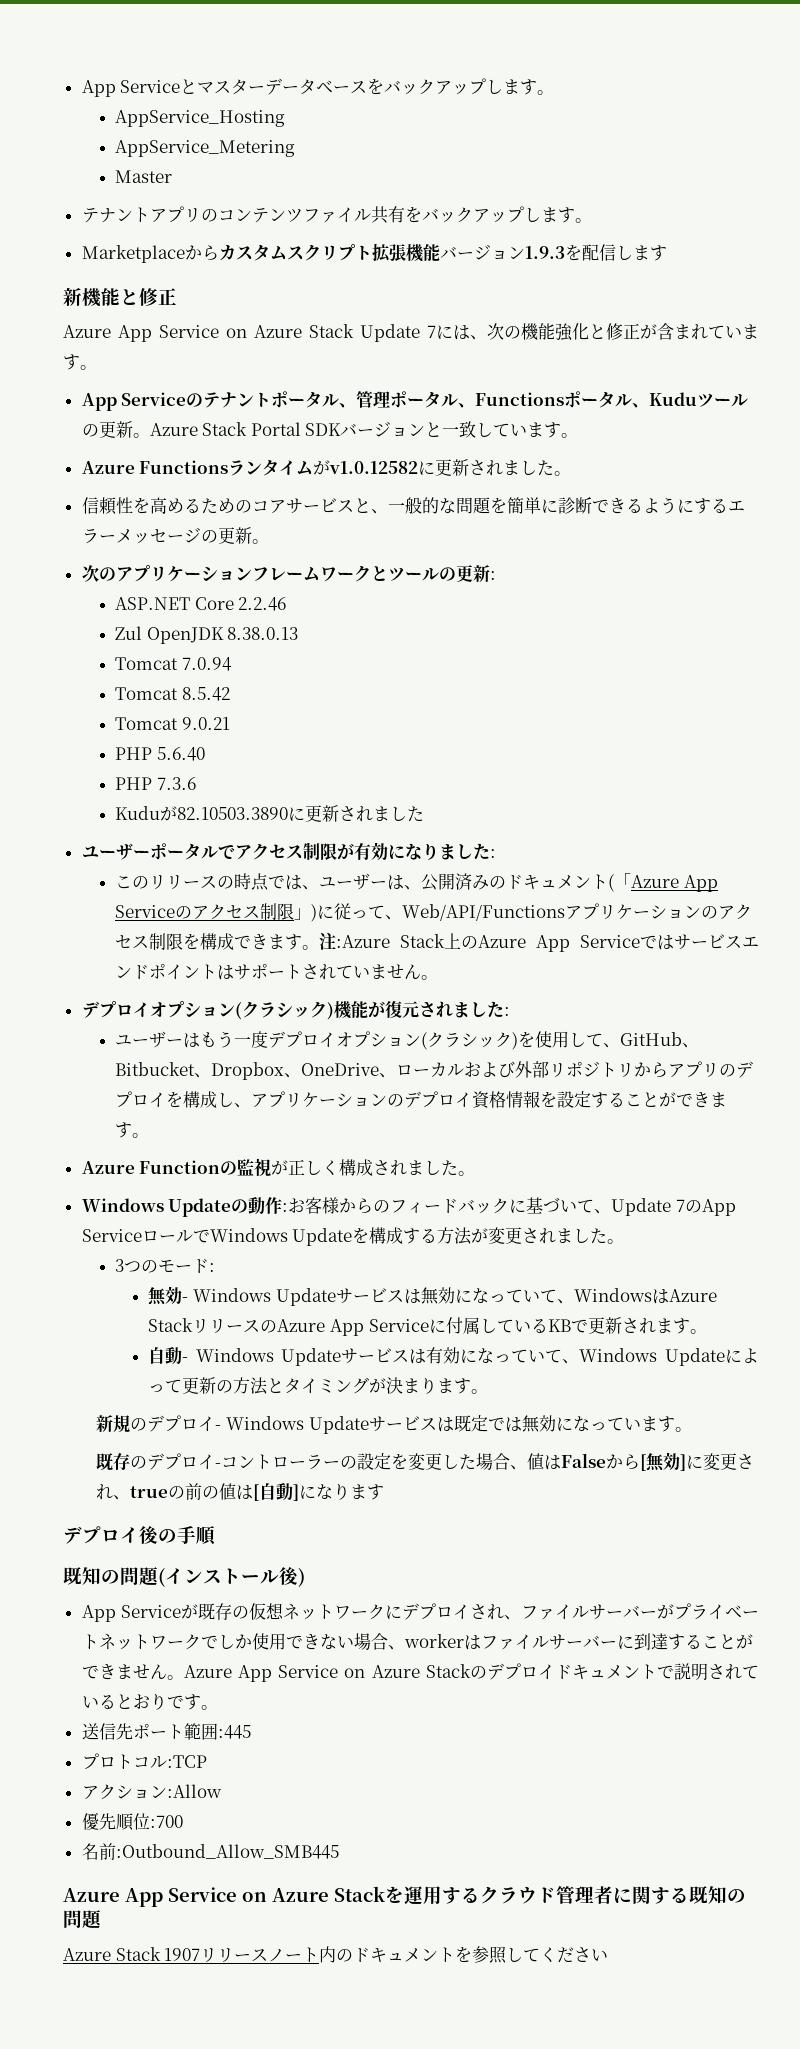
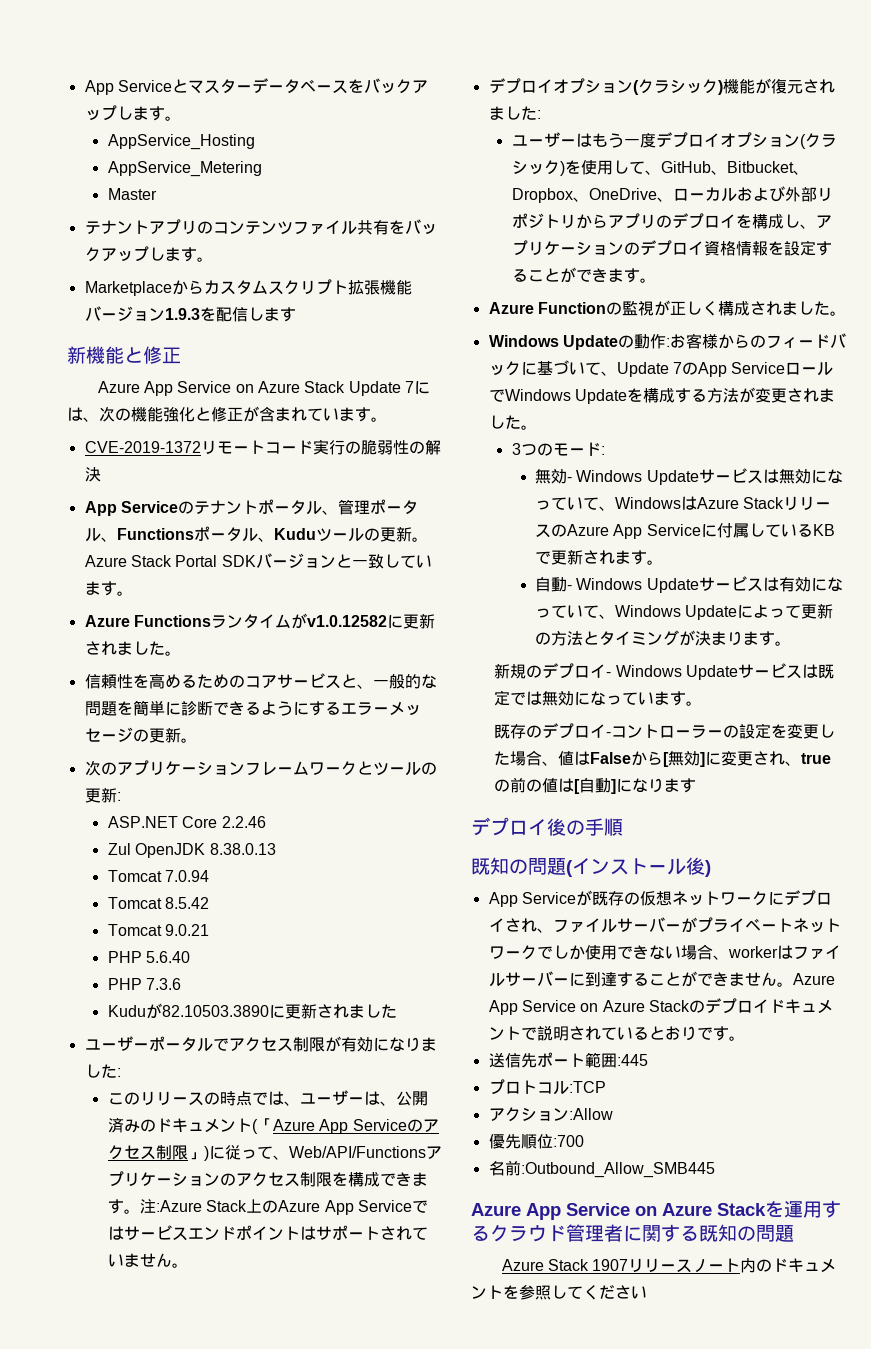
(97, 367) none -> [84,439,441,455] [84,467,101,482] // CVE-2019-1372リモートコード実行の脆弱性の解決

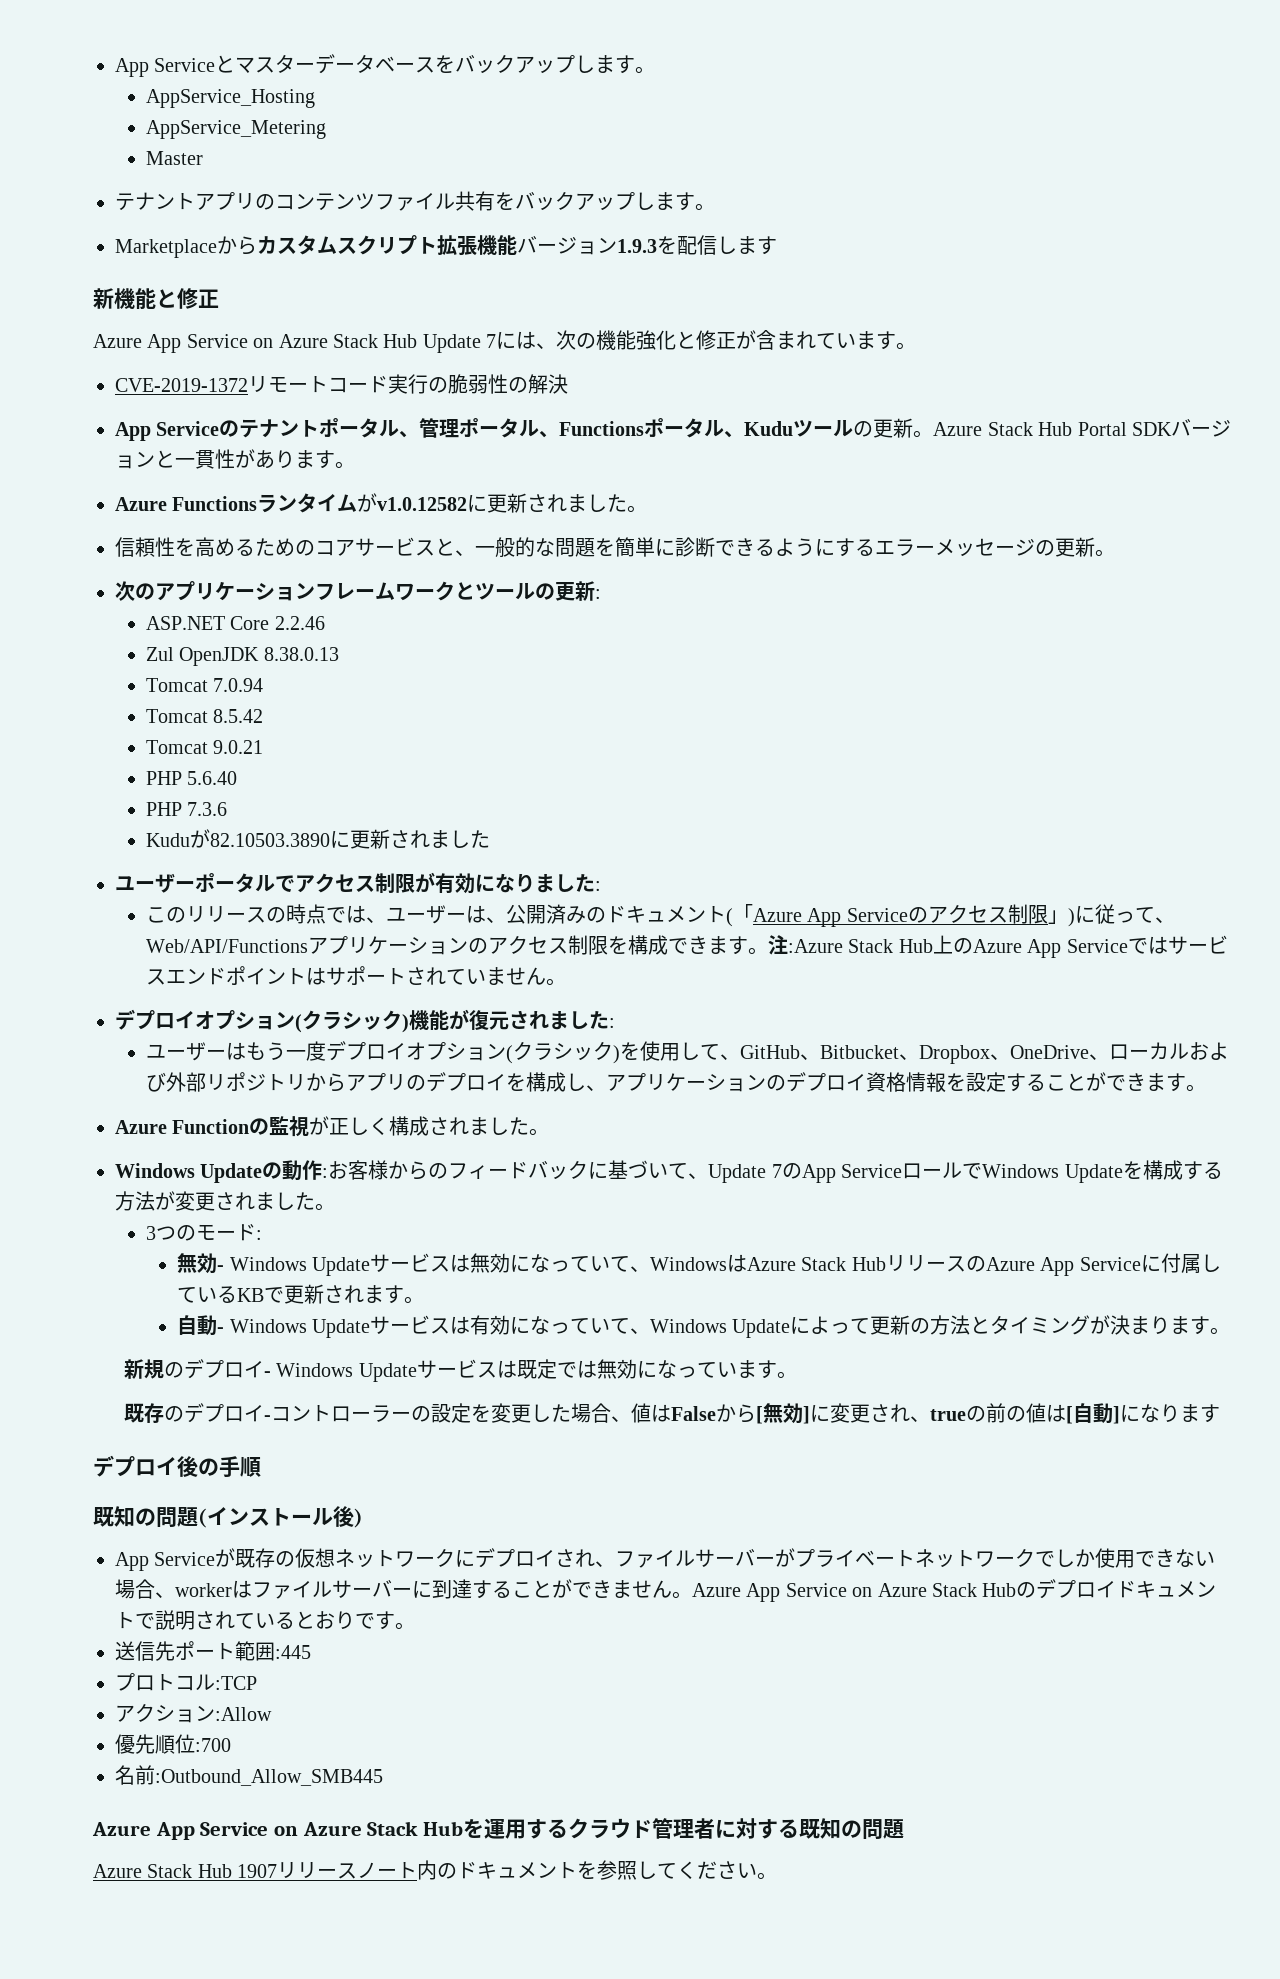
(346, 387) none -> [383,334,418,348] Hub
(172, 561) none -> [1038,422,1073,436] Hub
[367,554,432,569] 致してい -> [195,449,295,469] 貫性があり
(248, 1206) none -> [898,939,933,953] Hub
(785, 503) none -> [851,1257,886,1271] Hub
(690, 1006) none -> [982,1583,1017,1597] Hub
(766, 1209) none -> [423,1821,464,1836] Hub
[642,1225,661,1242] 関 -> [736,1818,758,1839] 対
(589, 1265) none -> [197,1864,232,1878] Hub
(647, 1292) none -> [757,1872,778,1880] 。

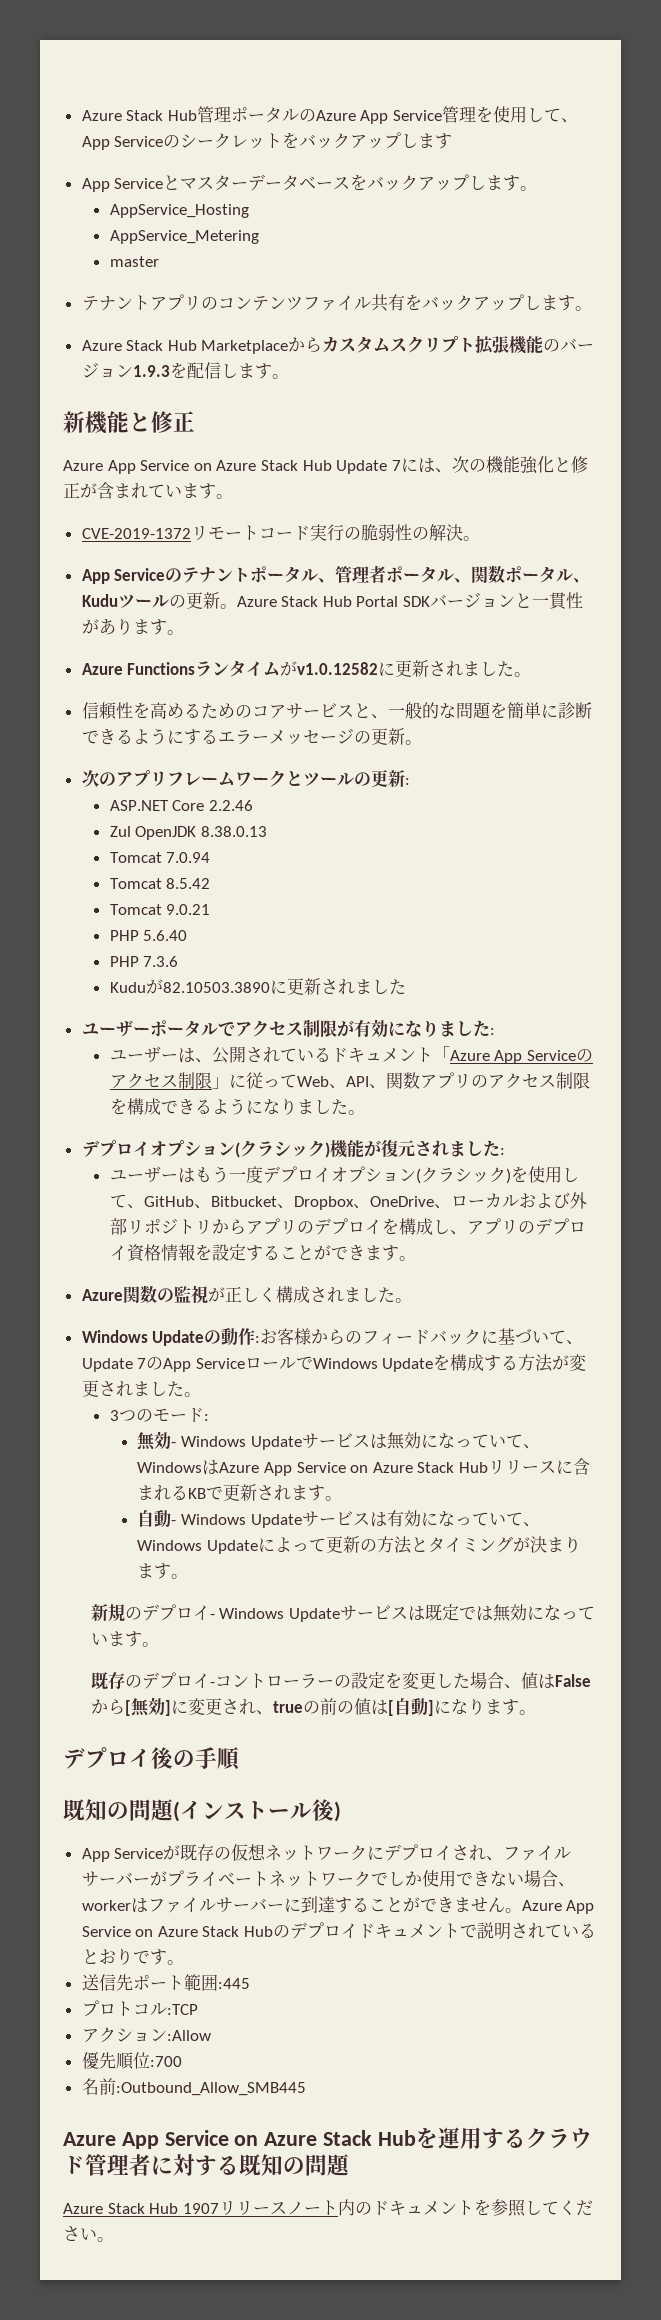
(115, 67) none -> [81,106,579,124] [81,132,453,150] Azure Stack Hub管理ポータルのAzure App Service管理を使用して、App Serviceのシークレットをバックアップします //
[146,151,204,165] Master -> [109,256,159,267] master
(715, 207) none -> [81,340,197,351] Azure Stack Hub
(517, 245) none -> [543,339,561,352] の
(777, 245) none -> [271,374,289,379] 。
(568, 384) none -> [462,536,480,541] 。
[459,418,645,438] ポータル、Functions -> [369,565,506,584] 者ポータル、関数
[215,581,315,601] ケーション -> (167, 778) none
[146,904,387,924] このリリースの時点では、 -> (495, 1031) none
[546,904,734,927] 済みのドキュメント( -> [245,1047,433,1063] されているドキュメント
[1067,908,1075,927] ) -> (229, 1083) none
[1154,917,1175,923] [146,936,469,955] 、Web/API/Functionsアプリケーション -> [296,1072,471,1089] Web、API、関数アプリ
[708,935,1228,958] [146,966,547,985] ます。注:Azure Stack Hub上のAzure App Serviceではサービスエンドポイントはサポートされていません -> [194,1098,348,1115] るようになりました
[666,1073,767,1092] ケーション -> (518, 1227) none
[172,1119,250,1134] Function -> [122,1285,157,1304] 関数
[801,1253,1221,1276] [177,1287,218,1303] Stack HubリリースのAzure App Serviceに付属してい -> [264,1458,590,1476] [137,1485,172,1501] App Service on Azure Stack Hubリリースに含まれ
(1221, 1413) none -> [518,1710,536,1715] 。

